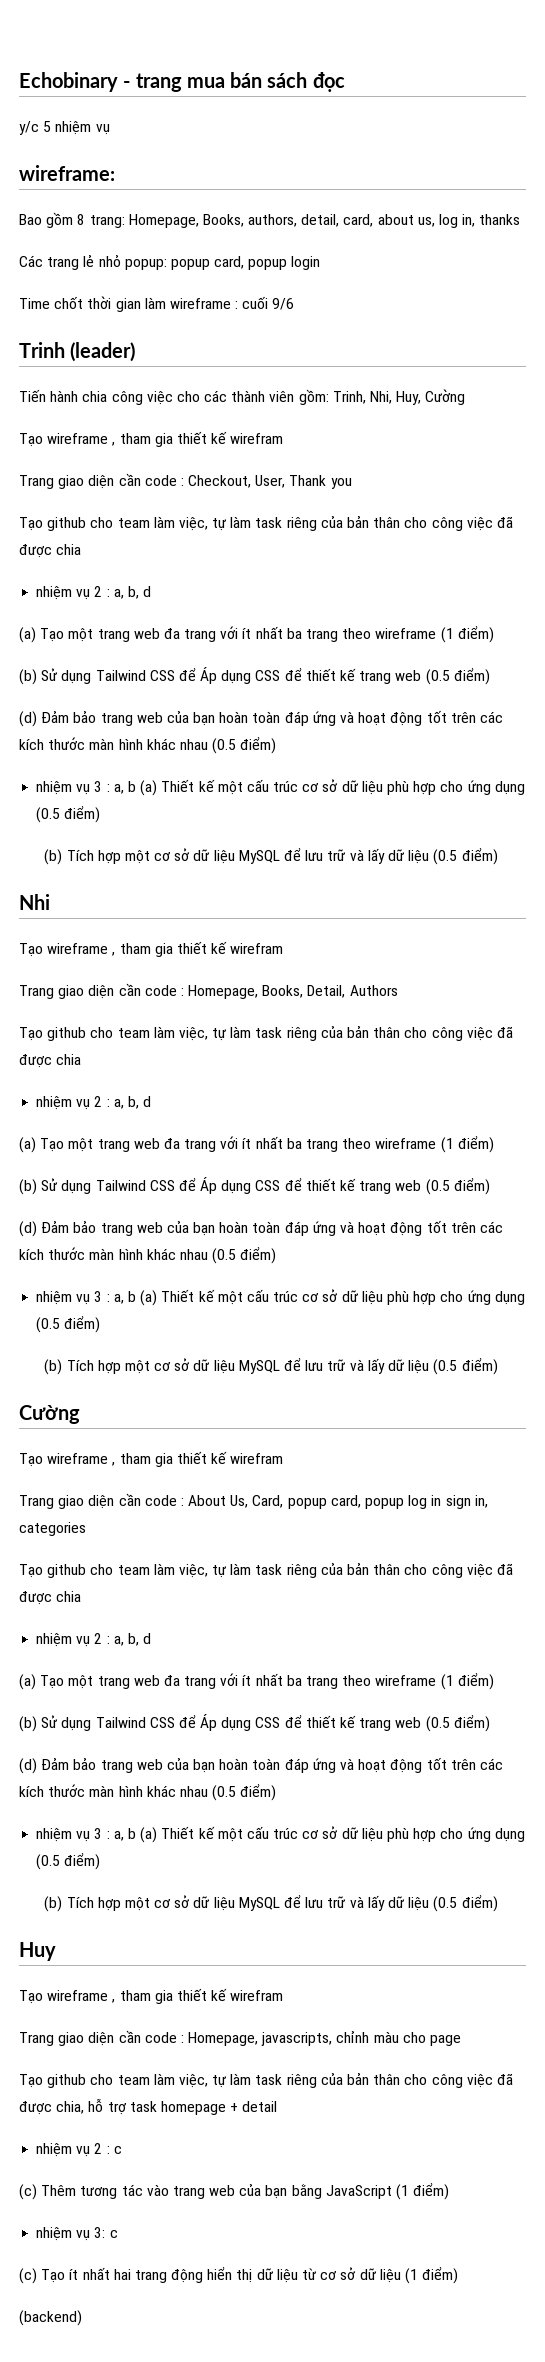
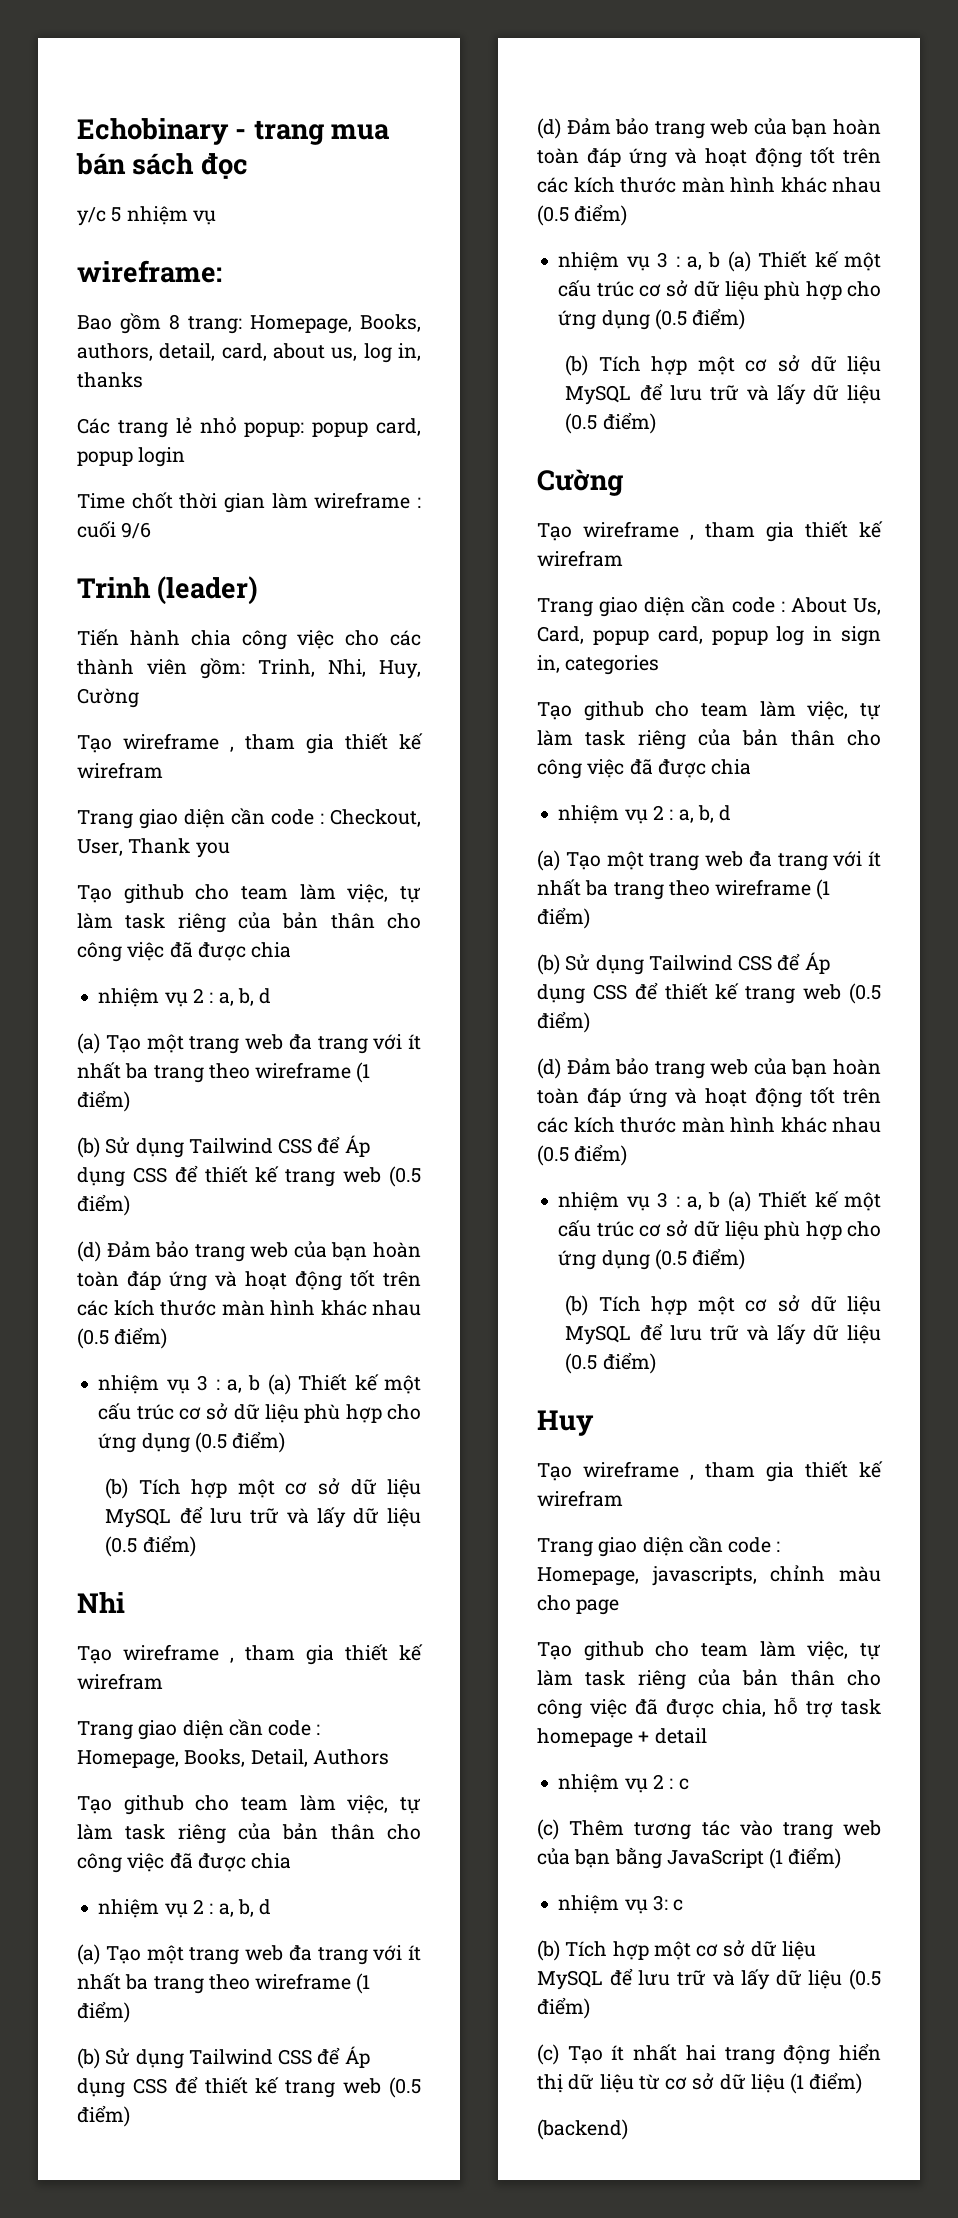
(118, 2234) none -> [537,1940,816,1961] [537,1968,881,1990] [537,1997,590,2019] // (b) Tích hợp một cơ sở dữ liệu MySQL để lưu trữ và lấy dữ liệu (0.5 điểm)

